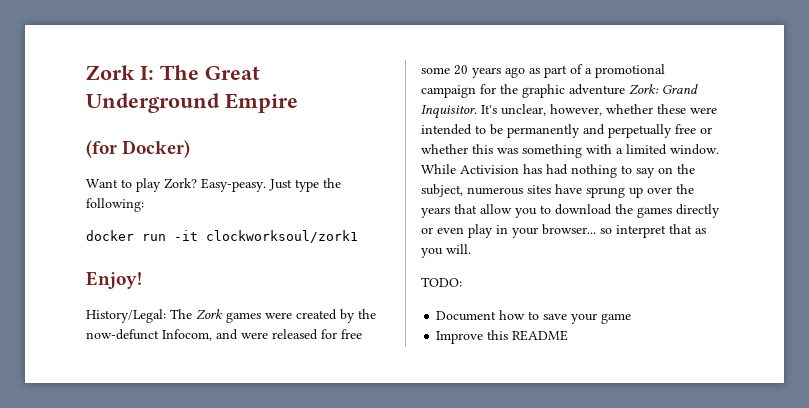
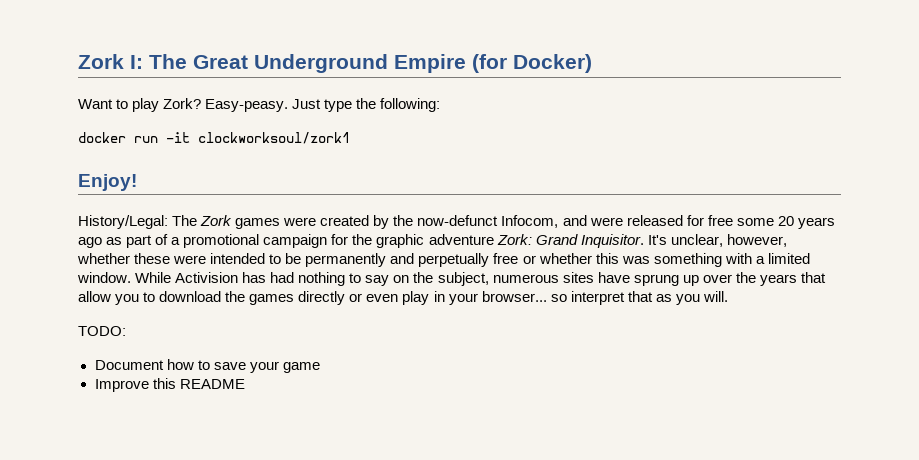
(298, 103) // -> (466, 63) none

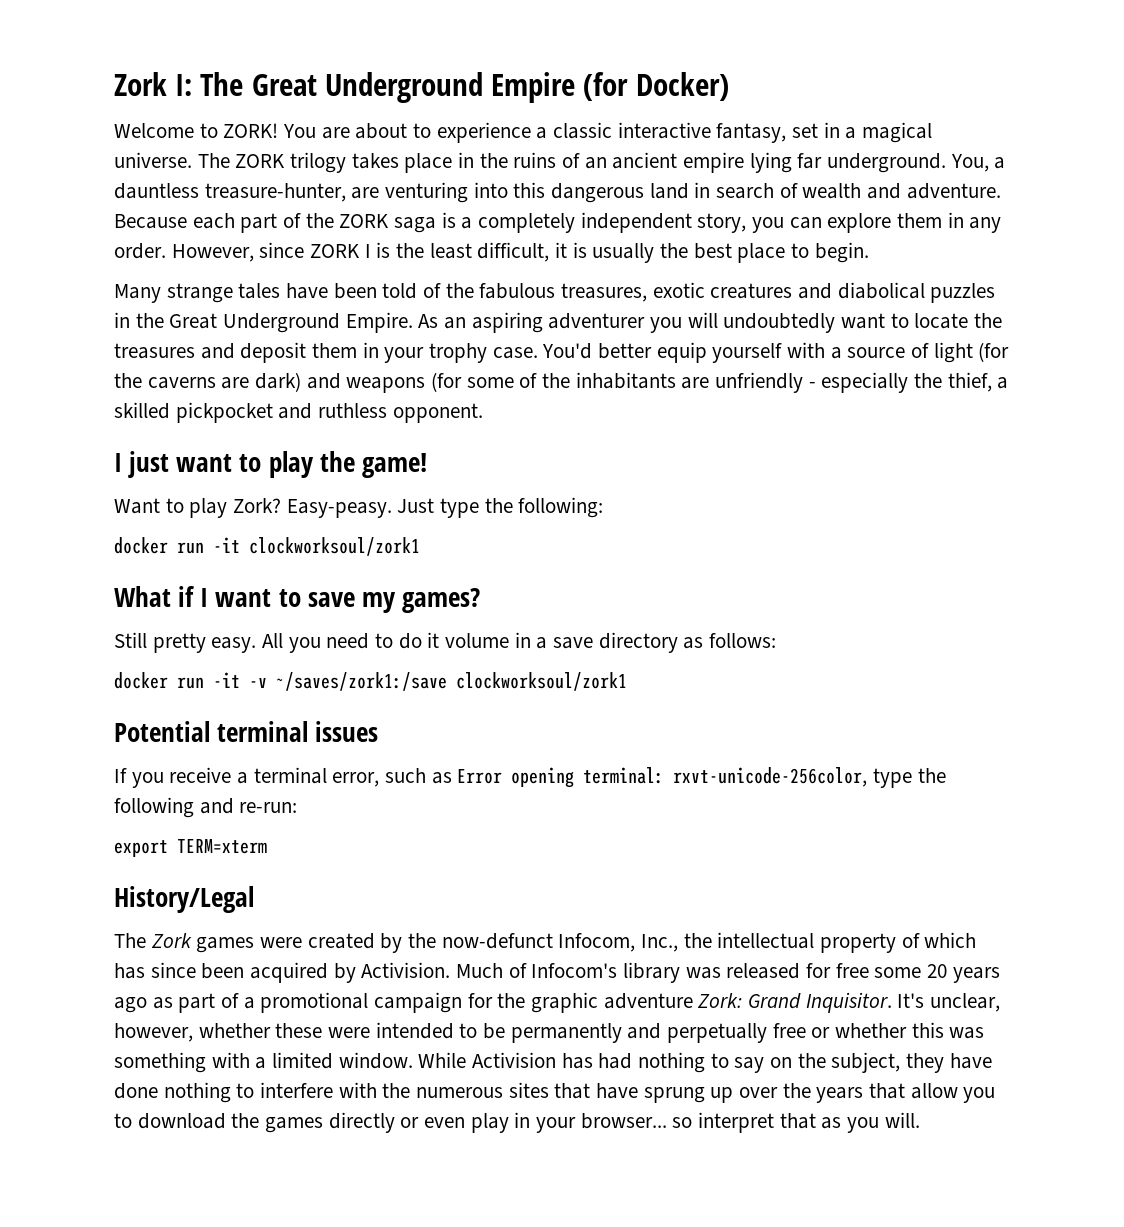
(592, 63) none -> [114,122,933,143] [114,152,1006,173] [114,182,1001,203] [114,212,1002,233] [114,242,869,263] [114,282,996,303] [114,312,1003,333] [114,342,1010,363] [114,372,1009,393] [114,402,483,423] [114,451,427,478] // Welcome to ZORK! You are about to experience a classic interactive fantasy, set in a magical universe. The ZORK trilogy takes place in the ruins of an ancient empire lying far underground. You, a dauntless treasure-hunter, are venturing into this dangerous land in search of wealth and adventure. Because each part of the ZORK saga is a completely independent story, you can explore them in any order. However, since ZORK I is the least difficult, it is usually the best place to begin. // Many strange tales have been told of the fabulous treasures, exotic creatures and diabolical puzzles in the Great Underground Empire. As an aspiring adventurer you will undoubtedly want to locate the treasures and deposit them in your trophy case. You'd better equip yourself with a source of light (for the caverns are dark) and weapons (for some of the inhabitants are unfriendly - especially the thief, a skilled pickpocket and ruthless opponent. // I just want to play the game!
[78,174,137,191] [78,215,168,229] Enjoy! // History/Legal: -> [114,586,481,613] [114,632,777,653] [114,672,627,691] [114,721,379,742] [114,767,946,788] [114,797,298,818] [114,839,267,857] [114,886,254,913] What if I want to save my games? // Still pretty easy. All you need to do it volume in a save directory as follows: // docker run -it -v ~/saves/zork1:/save clockworksoul/zork1 // Potential terminal issues // If you receive a terminal error, such as Error opening terminal: rxvt-unicode-256color, type the following and re-run: // export TERM=xterm // History/Legal //
[562,215,623,226] and were -> [641,932,977,953] [114,962,721,983] Inc., the intellectual property of which has since been acquired by Activision. Much of Infocom's library was
(489, 279) none -> [906,1053,992,1073] [114,1082,411,1103] they have done nothing to interfere with the
(594, 277) none -> [554,1083,591,1099] that
[78,326,126,336] [94,359,320,373] [94,378,245,392] // TODO: // Document how to save your game // Improve this README -> (920, 1120) none

